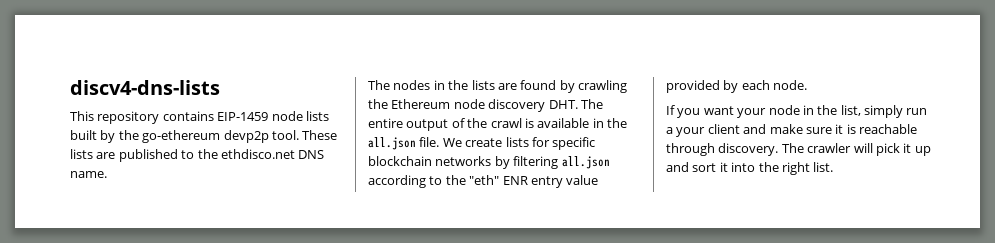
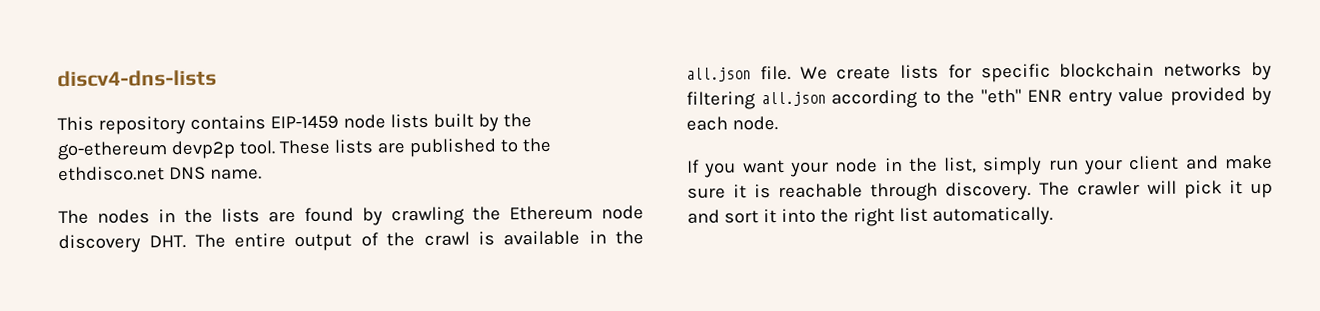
[666,127,673,134] a -> (1079, 165) none
[813,162,834,172] list. -> [898,206,1053,226] list automatically.

